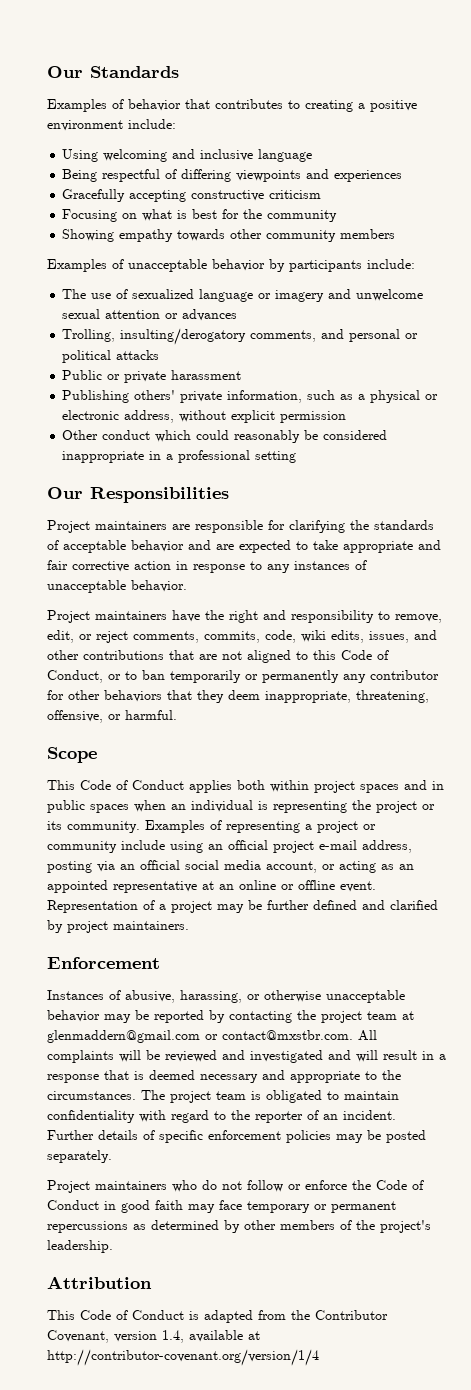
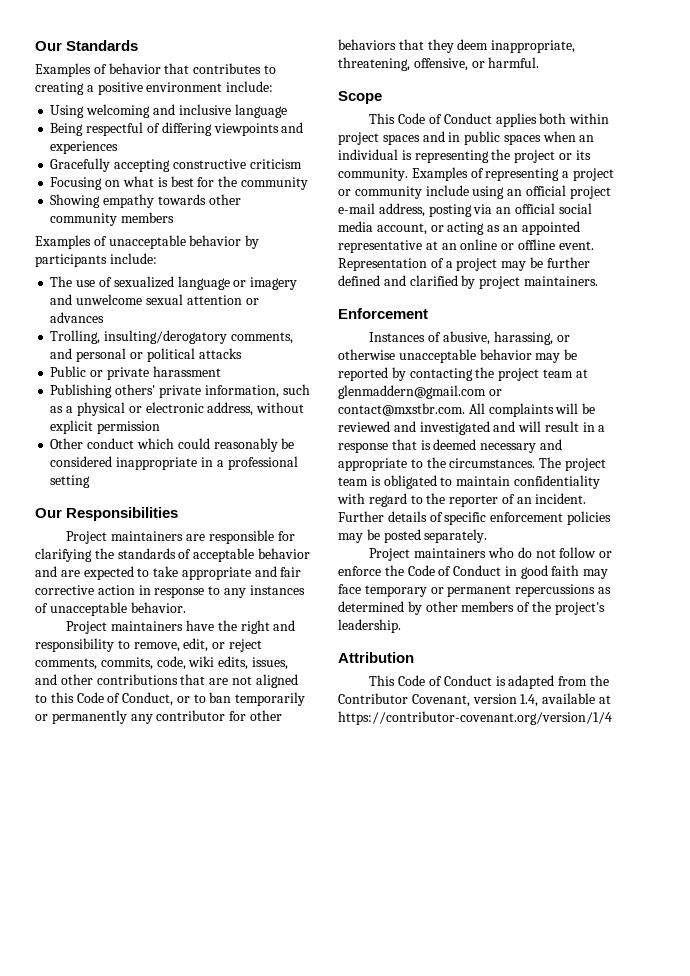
[47,1349,319,1366] http://contributor-covenant.org/version/1/4 -> [338,711,612,725] https://contributor-covenant.org/version/1/4

